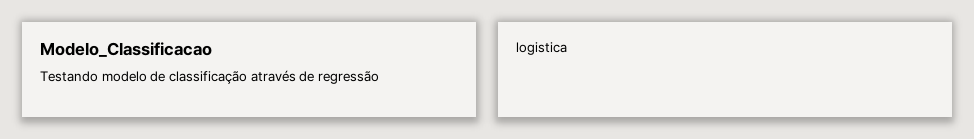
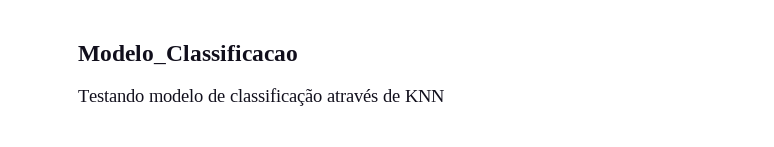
[317,71,379,84] [516,42,567,55] regressão logistica -> [405,90,444,102] KNN

